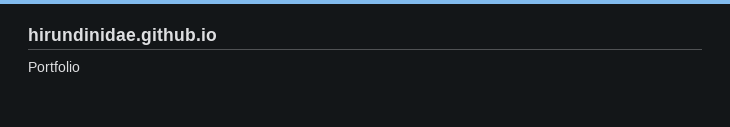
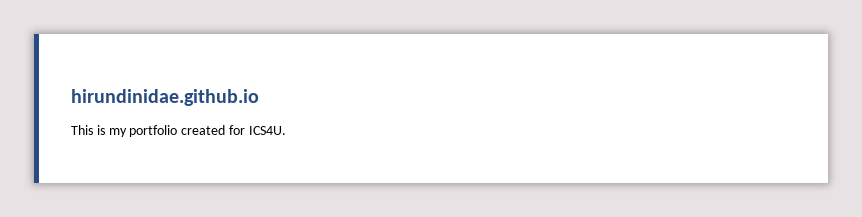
[28,61,80,72] Portfolio -> [71,125,286,137] This is my portfolio created for ICS4U.

